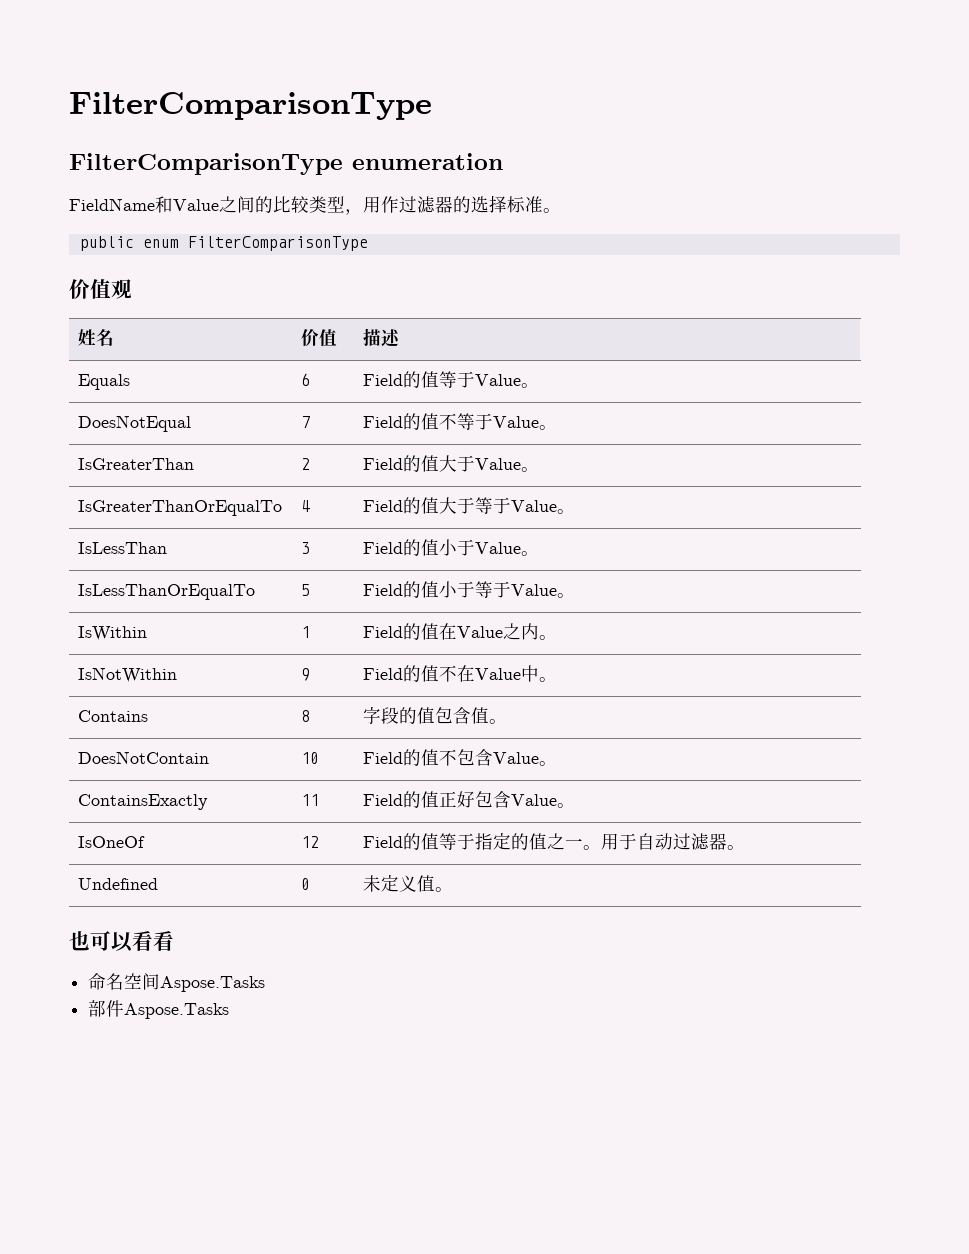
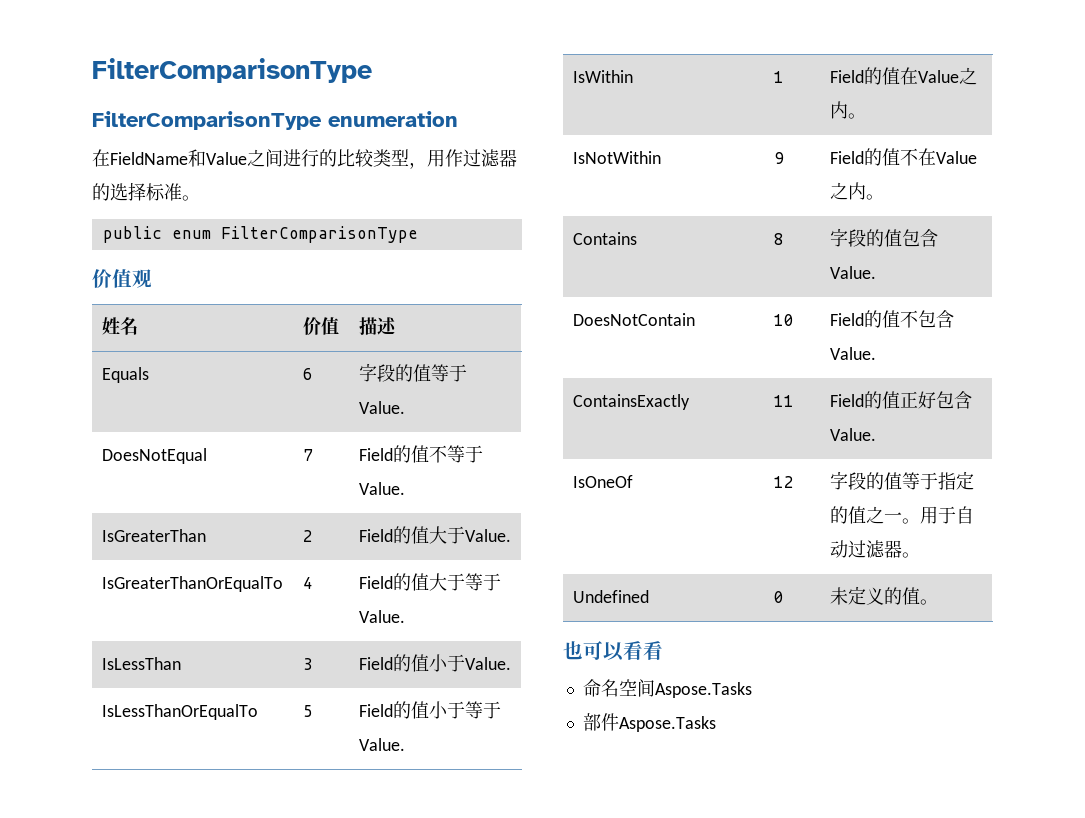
(503, 161) none -> [92,149,110,167] 在
(255, 204) none -> [283,149,319,167] 进行
[363,371,540,388] Field的值等于Value。 -> [358,363,467,382] [358,401,405,414] 字段的值等于Value.
[493,416,558,430] Value。 -> [358,482,405,495] Value.
[475,458,540,472] Value。 -> [464,529,511,542] Value.
[511,500,576,514] Value。 -> [358,610,405,623] Value.
[475,542,540,556] Value。 -> [464,657,511,670] Value.
[511,584,576,598] Value。 -> [358,738,405,751] Value.
[521,665,540,682] 中 -> [829,182,866,200] 之内
[471,707,508,724] 值。 -> [829,266,876,279] Value.
[493,752,558,766] Value。 -> [829,347,876,360] Value.
[511,794,576,808] Value。 -> [829,428,876,441] Value.
[363,836,404,848] Field -> [829,471,866,490] 字段
(418, 883) none -> [883,587,902,605] 的

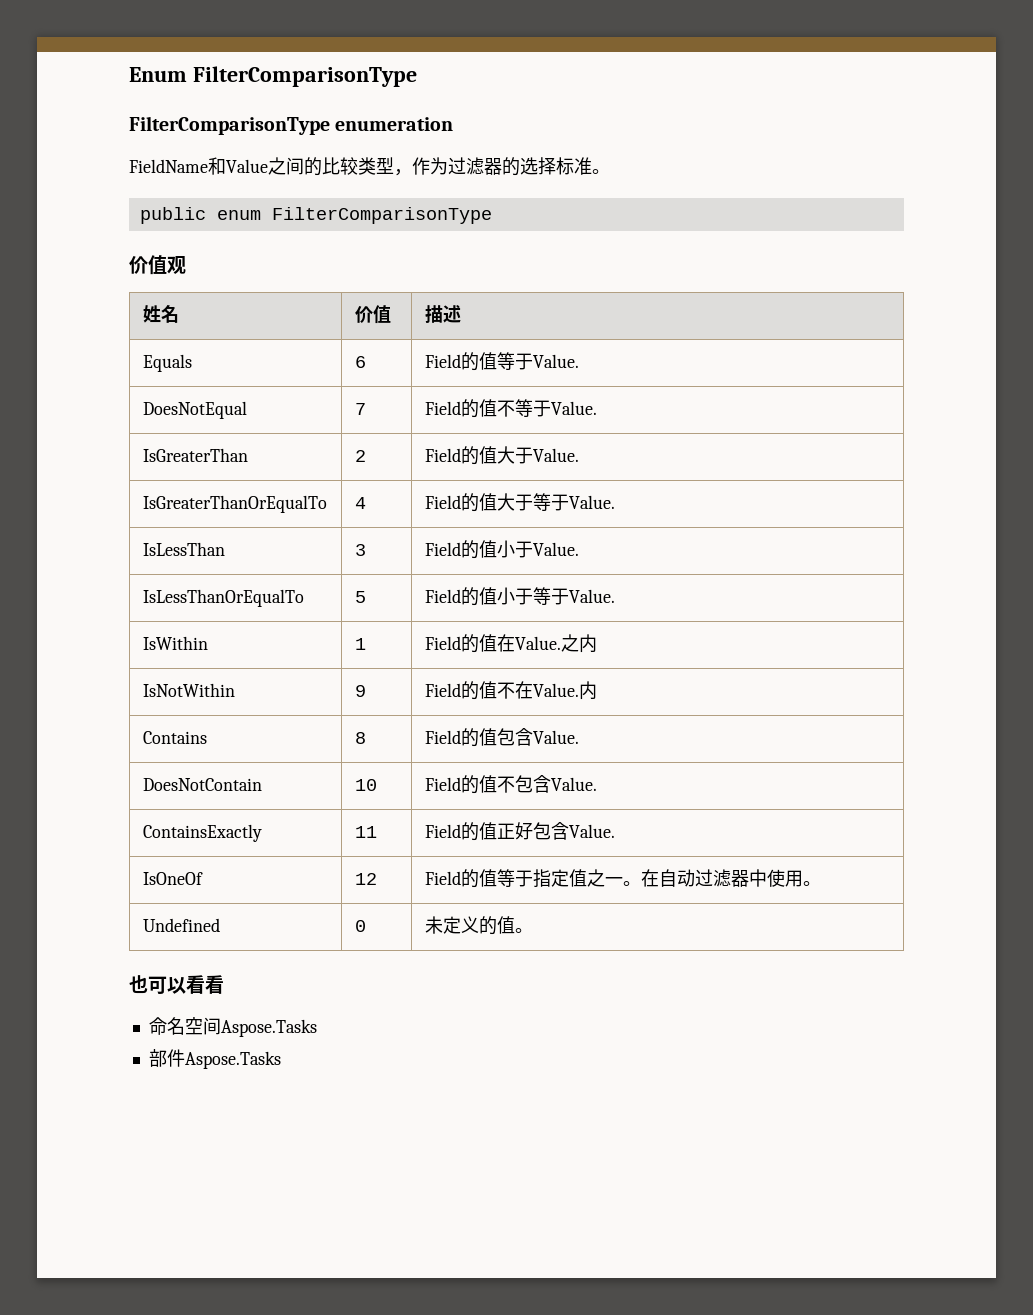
(92, 70) none -> [129,67,187,82] Enum
[92,149,110,167] 在 -> (454, 124) none
[283,149,319,167] 进行 -> (304, 166) none
[427,149,463,167] 用作 -> [412,157,448,175] 作为
[358,363,395,382] 字段 -> [424,354,461,368] Field
[917,67,977,85] [829,101,866,119] Value之内。 -> [514,634,597,653] Value.之内
[935,151,977,164] [829,182,884,200] Value之内。 -> [532,681,597,700] Value.内
[829,228,866,247] 字段 -> [424,730,461,744] Field
[829,471,866,490] 字段 -> [424,871,461,885] Field
[829,506,848,524] 的 -> (569, 878) none
[919,506,956,524] 用于 -> [640,869,659,887] 在
(902, 549) none -> [748,869,803,887] 中使用

